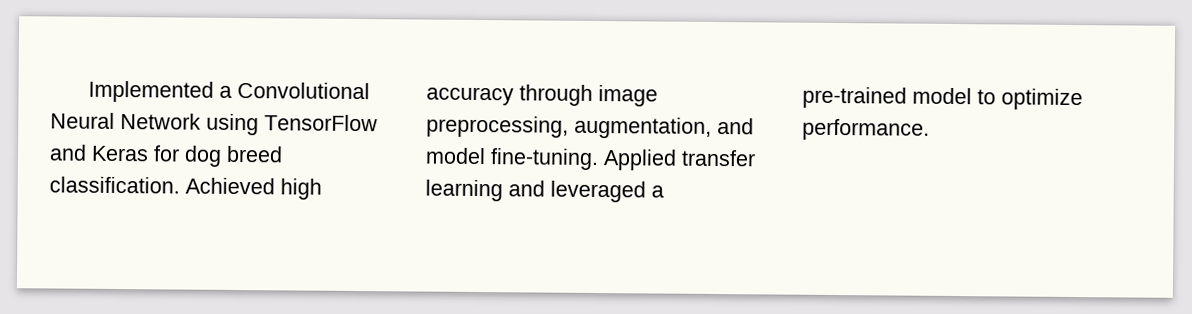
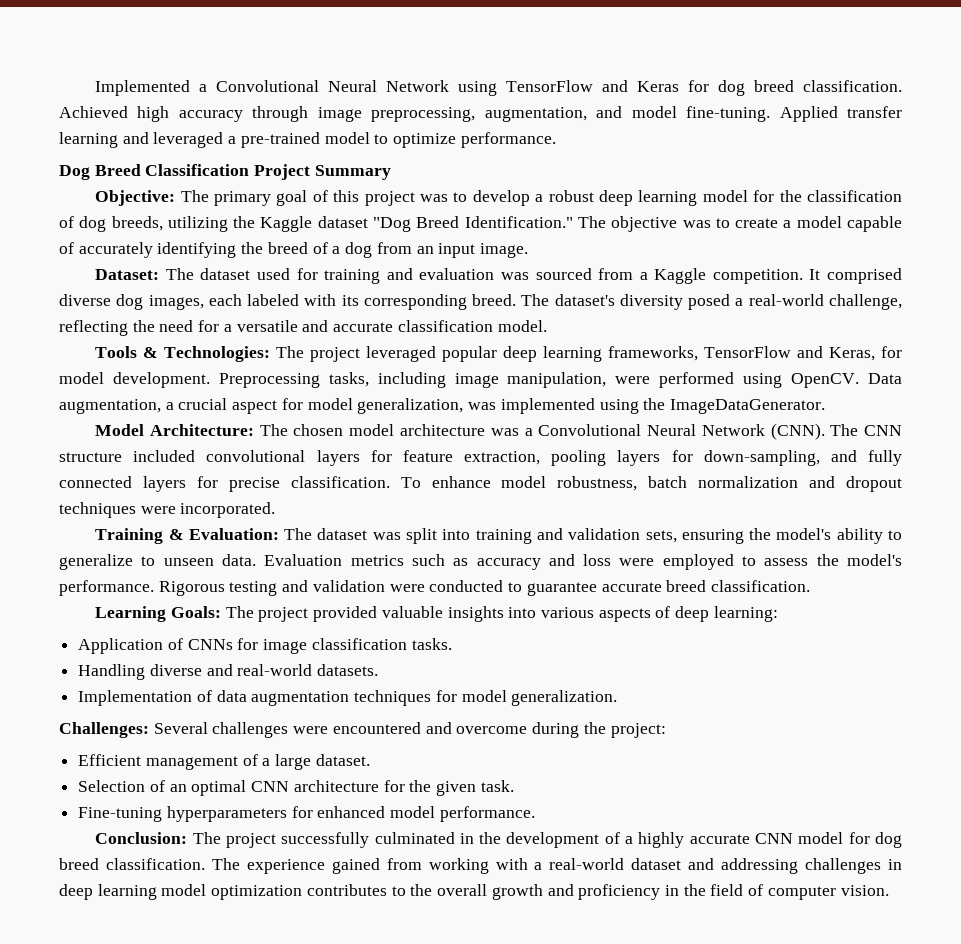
(930, 129) none -> [59,164,391,180] [95,190,902,206] [59,216,902,232] [59,242,528,258] [95,268,902,284] [59,294,902,310] [59,320,547,336] [95,346,902,362] [59,372,902,388] [59,398,825,414] [95,423,903,440] [59,450,902,466] [59,476,902,492] [59,502,276,518] [95,528,902,544] [59,554,902,570] [59,580,810,596] [95,606,778,622] [78,638,452,654] [78,664,379,680] [78,690,618,706] [59,722,666,738] [78,754,370,770] [78,780,514,796] [78,806,535,822] [95,832,902,848] [59,858,903,874] [59,884,889,900] // Dog Breed Classification Project Summary // Objective: The primary goal of this project was to develop a robust deep learning model for the classification of dog breeds, utilizing the Kaggle dataset "Dog Breed Identification." The objective was to create a model capable of accurately identifying the breed of a dog from an input image. // Dataset: The dataset used for training and evaluation was sourced from a Kaggle competition. It comprised diverse dog images, each labeled with its corresponding breed. The dataset's diversity posed a real-world challenge, reflecting the need for a versatile and accurate classification model. // Tools & Technologies: The project leveraged popular deep learning frameworks, TensorFlow and Keras, for model development. Preprocessing tasks, including image manipulation, were performed using OpenCV. Data augmentation, a crucial aspect for model generalization, was implemented using the ImageDataGenerator. // Model Architecture: The chosen model architecture was a Convolutional Neural Network (CNN). The CNN structure included convolutional layers for feature extraction, pooling layers for down-sampling, and fully connected layers for precise classification. To enhance model robustness, batch normalization and dropout techniques were incorporated. // Training & Evaluation: The dataset was split into training and validation sets, ensuring the model's ability to generalize to unseen data. Evaluation metrics such as accuracy and loss were employed to assess the model's performance. Rigorous testing and validation were conducted to guarantee accurate breed classification. // Learning Goals: The project provided valuable insights into various aspects of deep learning: // Application of CNNs for image classification tasks. // Handling diverse and real-world datasets. // Implementation of data augmentation techniques for model generalization. // Challenges: Several challenges were encountered and overcome during the project: // Efficient management of a large dataset. // Selection of an optimal CNN architecture for the given task. // Fine-tuning hyperparameters for enhanced model performance. // Conclusion: The project successfully culminated in the development of a highly accurate CNN model for dog breed classification. The experience gained from working with a real-world dataset and addressing challenges in deep learning model optimization contributes to the overall growth and proficiency in the field of computer vision.

